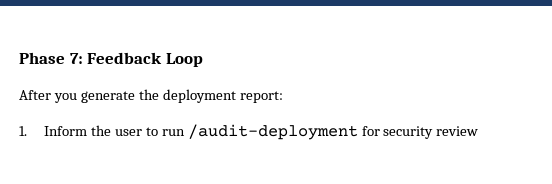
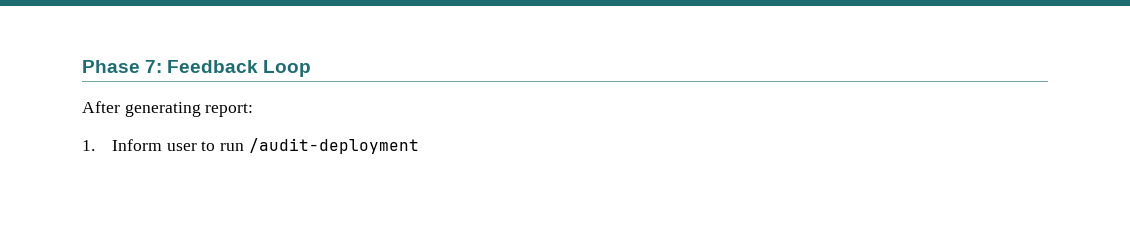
[53,89,236,103] you generate the deployment -> [124,102,201,117] generating
[90,125,111,136] the -> (163, 145) none
[361,126,479,139] for security review -> (419, 146) none

